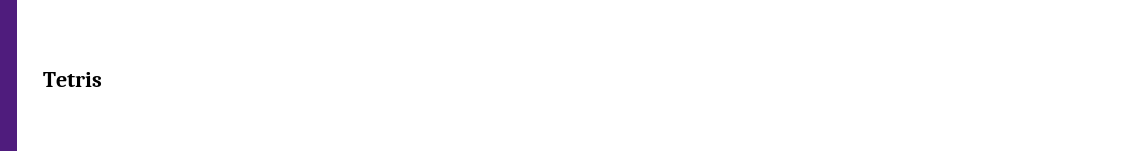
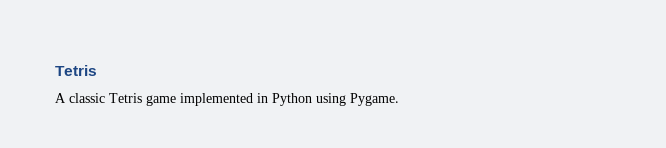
[43,72,102,87] Tetris -> [55,65,97,76] [55,93,399,106] Tetris // A classic Tetris game implemented in Python using Pygame.

